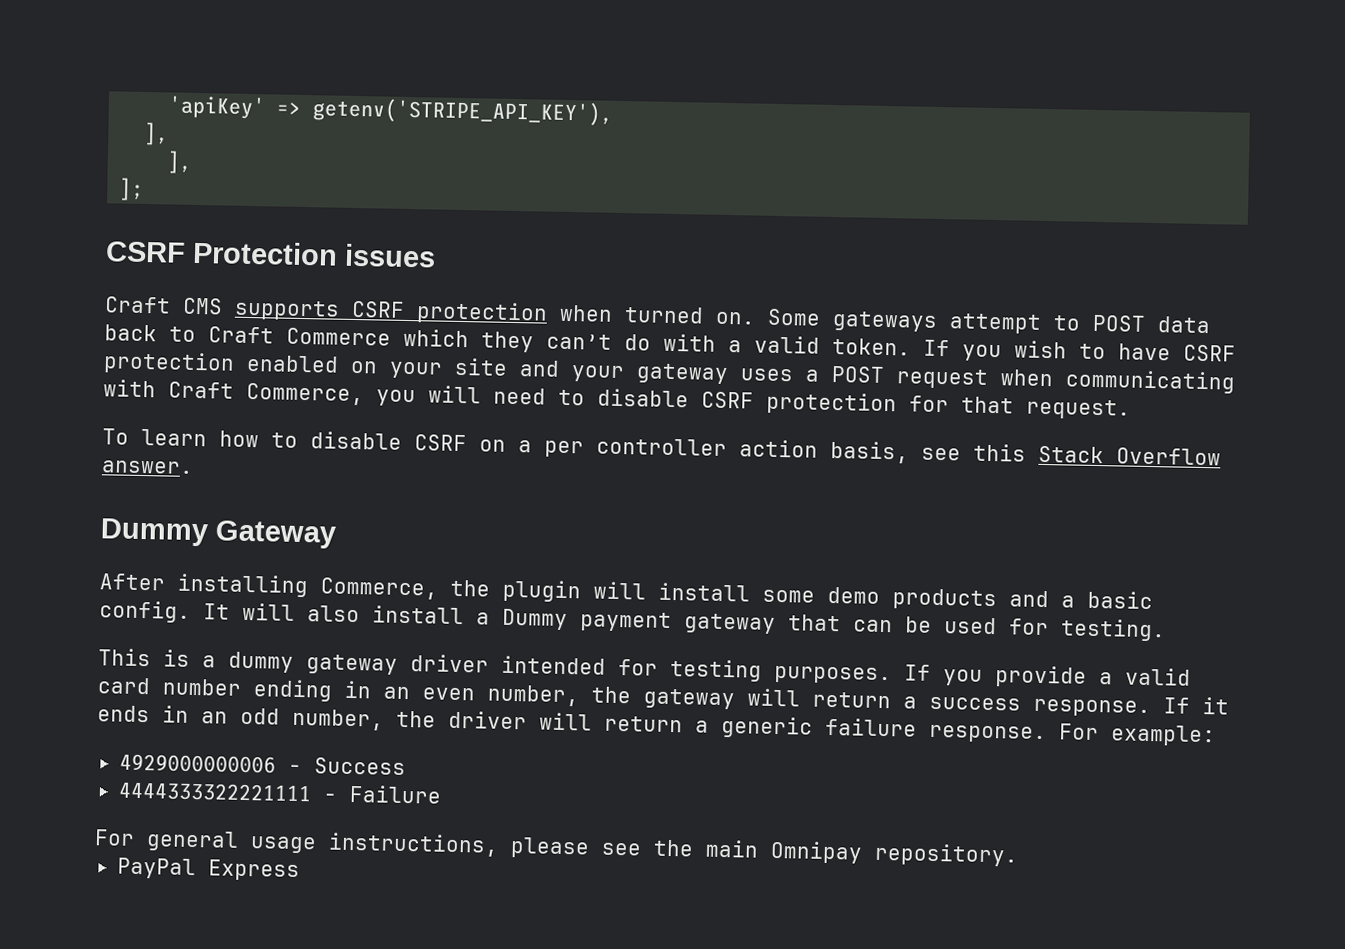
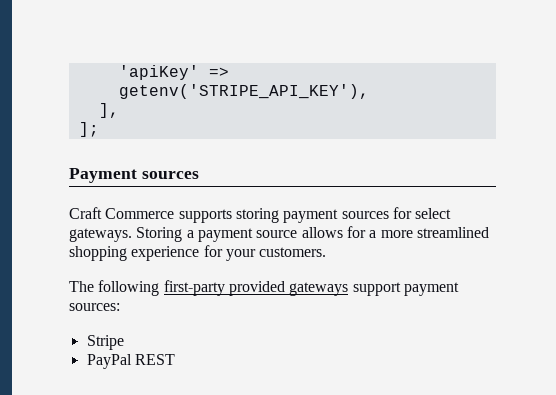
[167,150,194,174] // ], -> (119, 110) none
[105,240,436,268] [104,296,1211,334] [104,324,1236,362] [103,351,1236,394] [103,379,1131,420] [102,428,1221,466] [101,460,194,474] [100,518,337,549] [99,573,1153,611] [99,600,1166,642] [98,648,1191,688] [97,677,1229,718] [97,705,1216,747] [118,753,406,776] [117,781,442,804] [94,829,1019,867] CSRF Protection issues // Craft CMS supports CSRF protection when turned on. Some gateways attempt to POST data back to Craft Commerce which they can’t do with a valid token. If you wish to have CSRF protection enabled on your site and your gateway uses a POST request when communicating with Craft Commerce, you will need to disable CSRF protection for that request. // To learn how to disable CSRF on a per controller action basis, see this Stack Overflow answer. // Dummy Gateway // After installing Commerce, the plugin will install some demo products and a basic config. It will also install a Dummy payment gateway that can be used for testing. // This is a dummy gateway driver intended for testing purposes. If you provide a valid card number ending in an even number, the gateway will return a success response. If it ends in an odd number, the driver will return a generic failure response. For example: // 4929000000006 - Success // 4444333322221111 - Failure // For general usage instructions, please see the main Omnipay repository. -> [69,168,199,183] [69,207,452,223] [69,226,489,242] [69,245,327,261] [69,280,459,296] [69,303,120,311] [86,335,124,350] Payment sources // Craft Commerce supports storing payment sources for select gateways. Storing a payment source allows for a more streamlined shopping experience for your customers. // The following first-party provided gateways support payment sources: // Stripe
[207,859,300,882] Express -> [134,354,175,365] REST

